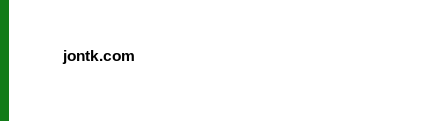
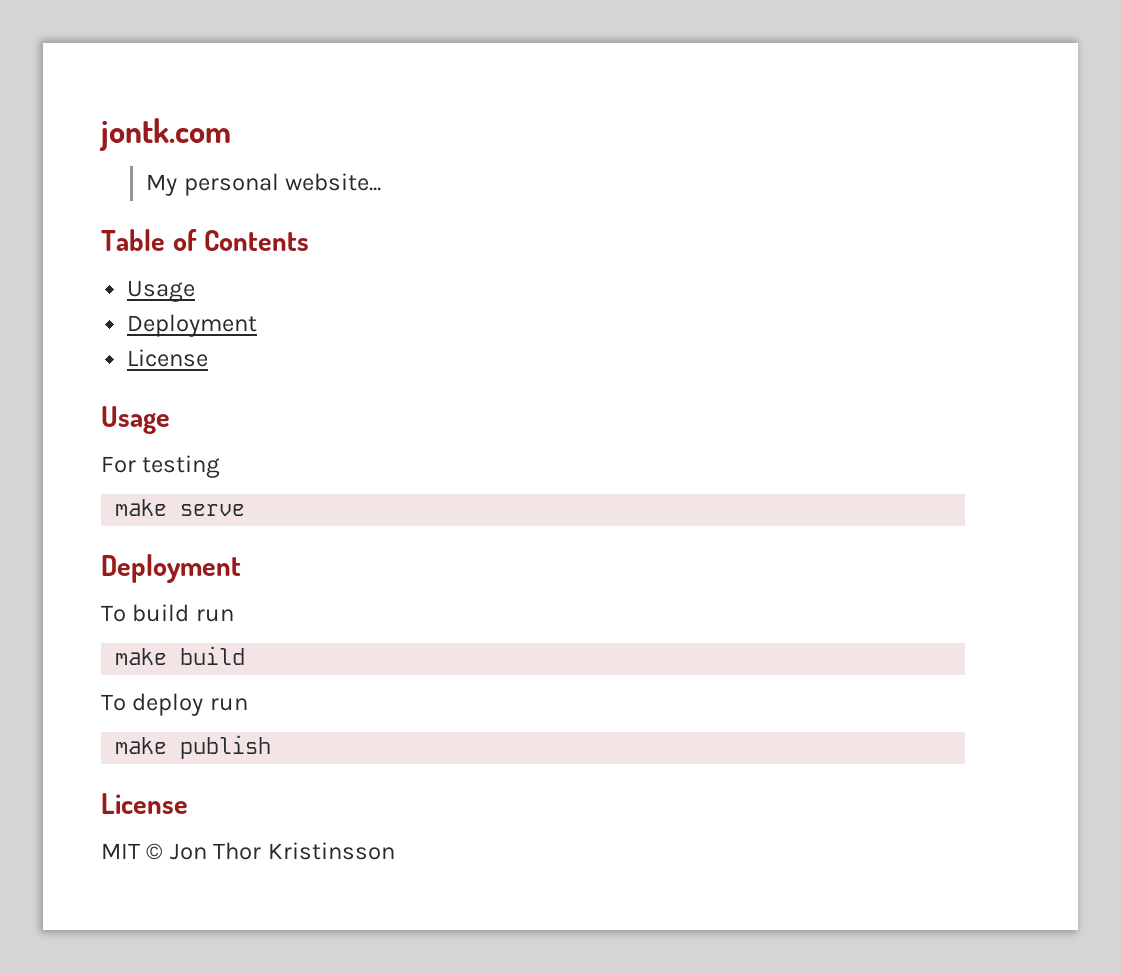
(135, 57) none -> [146,173,382,196] [101,229,310,251] [127,280,196,302] [127,314,258,337] [127,349,209,367] [101,406,170,434] [101,455,221,478] [115,499,246,516] [101,554,241,583] [101,604,234,622] [115,646,246,665] [101,693,248,716] [115,735,272,759] [101,793,188,814] [101,842,395,860] // My personal website... // Table of Contents // Usage // Deployment // License // Usage // For testing // make serve // Deployment // To build run // make build // To deploy run // make publish // License // MIT © Jon Thor Kristinsson

